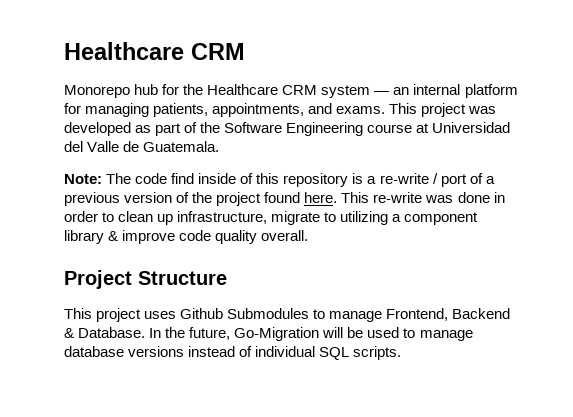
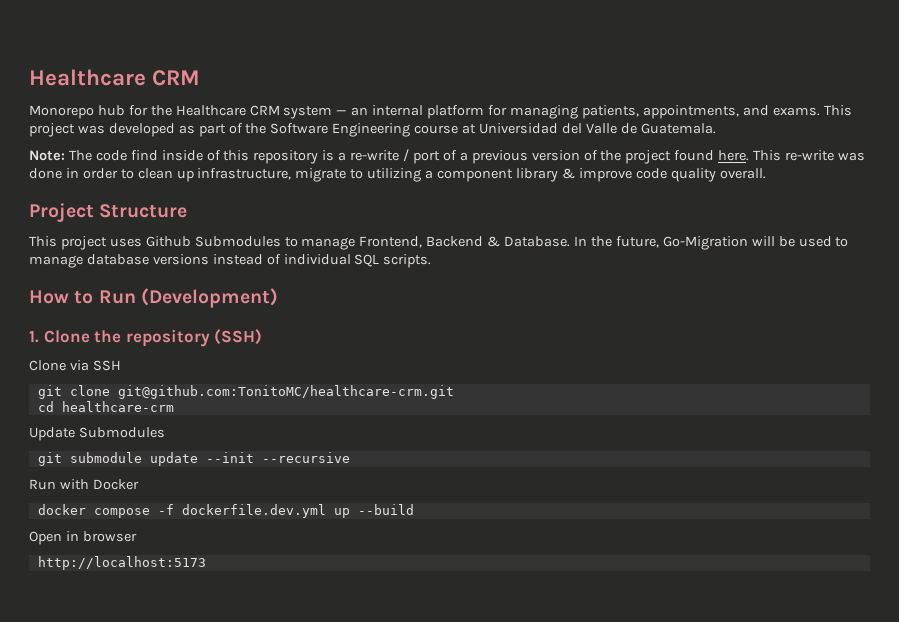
(402, 353) none -> [29,288,278,308] [29,329,263,347] [29,360,121,371] [37,385,454,399] [37,401,174,412] [29,427,165,441] [37,452,350,466] [29,479,139,490] [37,504,414,518] [29,531,137,545] [37,556,206,570] // How to Run (Development) // 1. Clone the repository (SSH) // Clone via SSH // git clone git@github.com:TonitoMC/healthcare-crm.git // cd healthcare-crm // Update Submodules // git submodule update --init --recursive // Run with Docker // docker compose -f dockerfile.dev.yml up --build // Open in browser // http://localhost:5173

